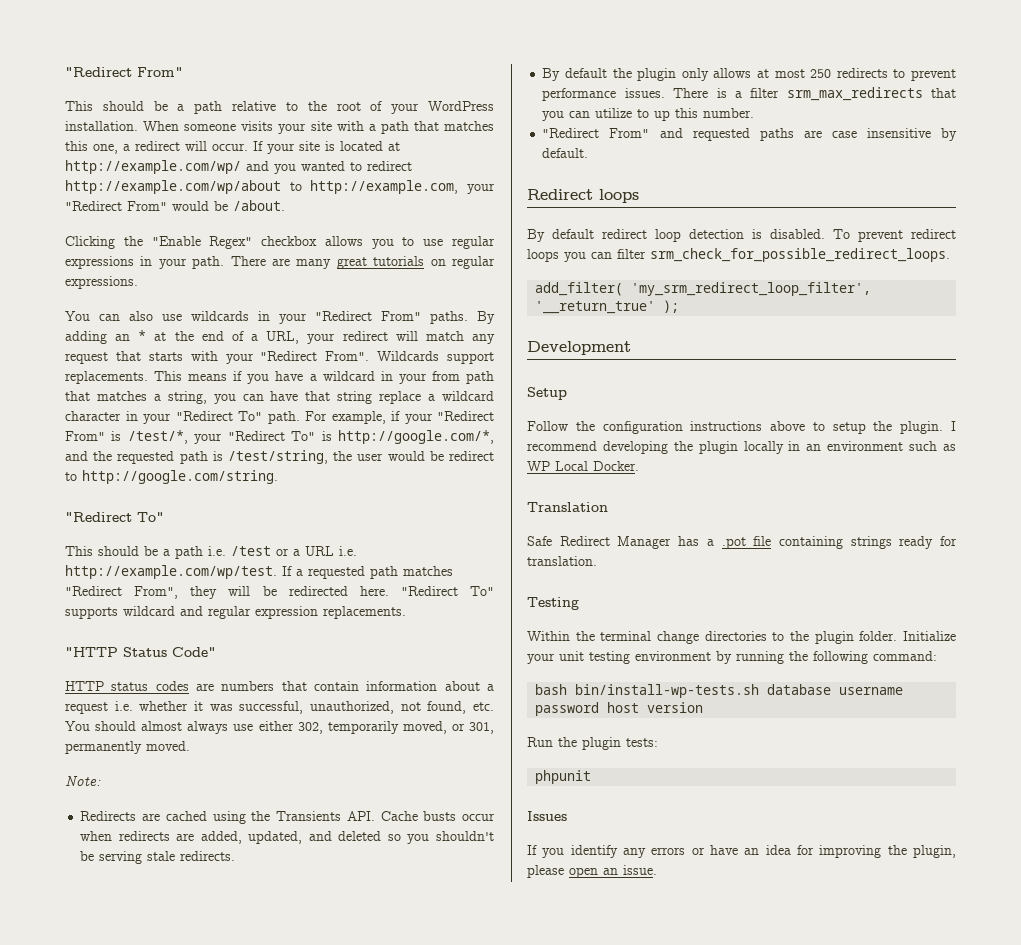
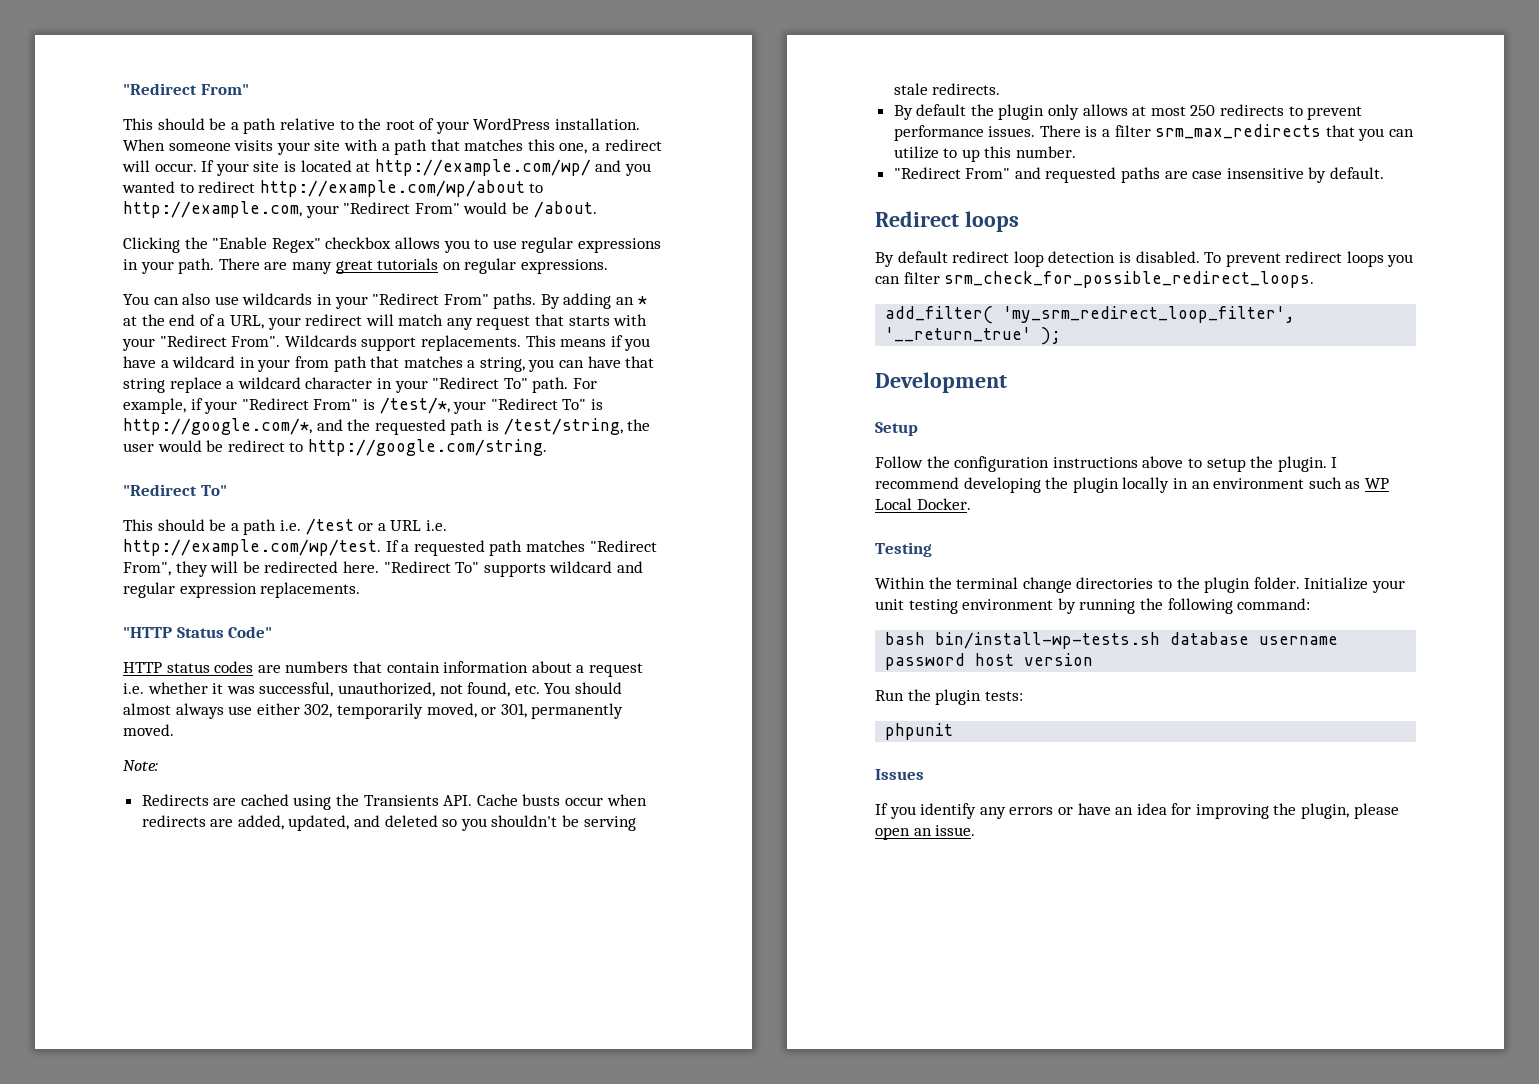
[527,502,608,512] [527,536,957,549] [527,556,597,566] // Translation // Safe Redirect Manager has a .pot file containing strings ready for translation. -> (971, 504) none

